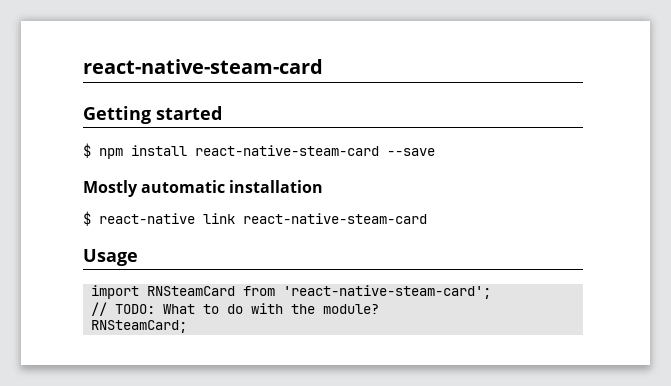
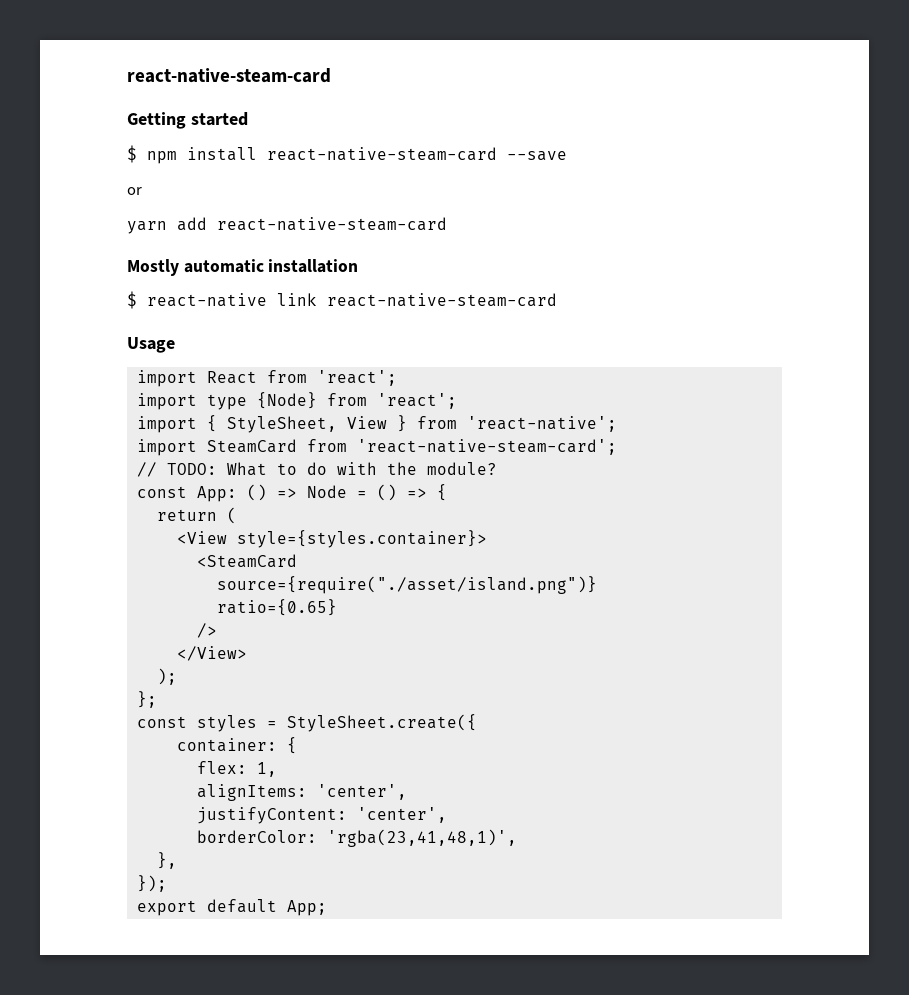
(435, 152) none -> [127,187,142,195] [127,217,447,234] // or // yarn add react-native-steam-card
[147,286,236,296] RNSteamCard -> [206,370,397,386] [136,392,457,410] [136,415,617,433] [136,439,297,456] React from 'react'; // import type {Node} from 'react'; // import { StyleSheet, View } from 'react-native'; // import SteamCard
[91,320,188,333] RNSteamCard; -> [136,484,447,502] [156,507,237,524] [176,530,487,548] [196,554,297,568] [216,576,597,594] [216,599,337,616] [196,623,217,638] [176,646,247,661] [156,668,177,685] [136,691,157,708] [136,714,477,732] [176,737,297,754] [196,761,277,777] [196,784,407,801] [196,807,447,824] [196,829,517,847] [156,852,177,869] [136,875,167,892] [136,899,327,916] const App: () => Node = () => { // return ( // <View style={styles.container}> // <SteamCard // source={require("./asset/island.png")} // ratio={0.65} // /> // </View> // ); // }; // const styles = StyleSheet.create({ // container: { // flex: 1, // alignItems: 'center', // justifyContent: 'center', // borderColor: 'rgba(23,41,48,1)', // }, // }); // export default App;

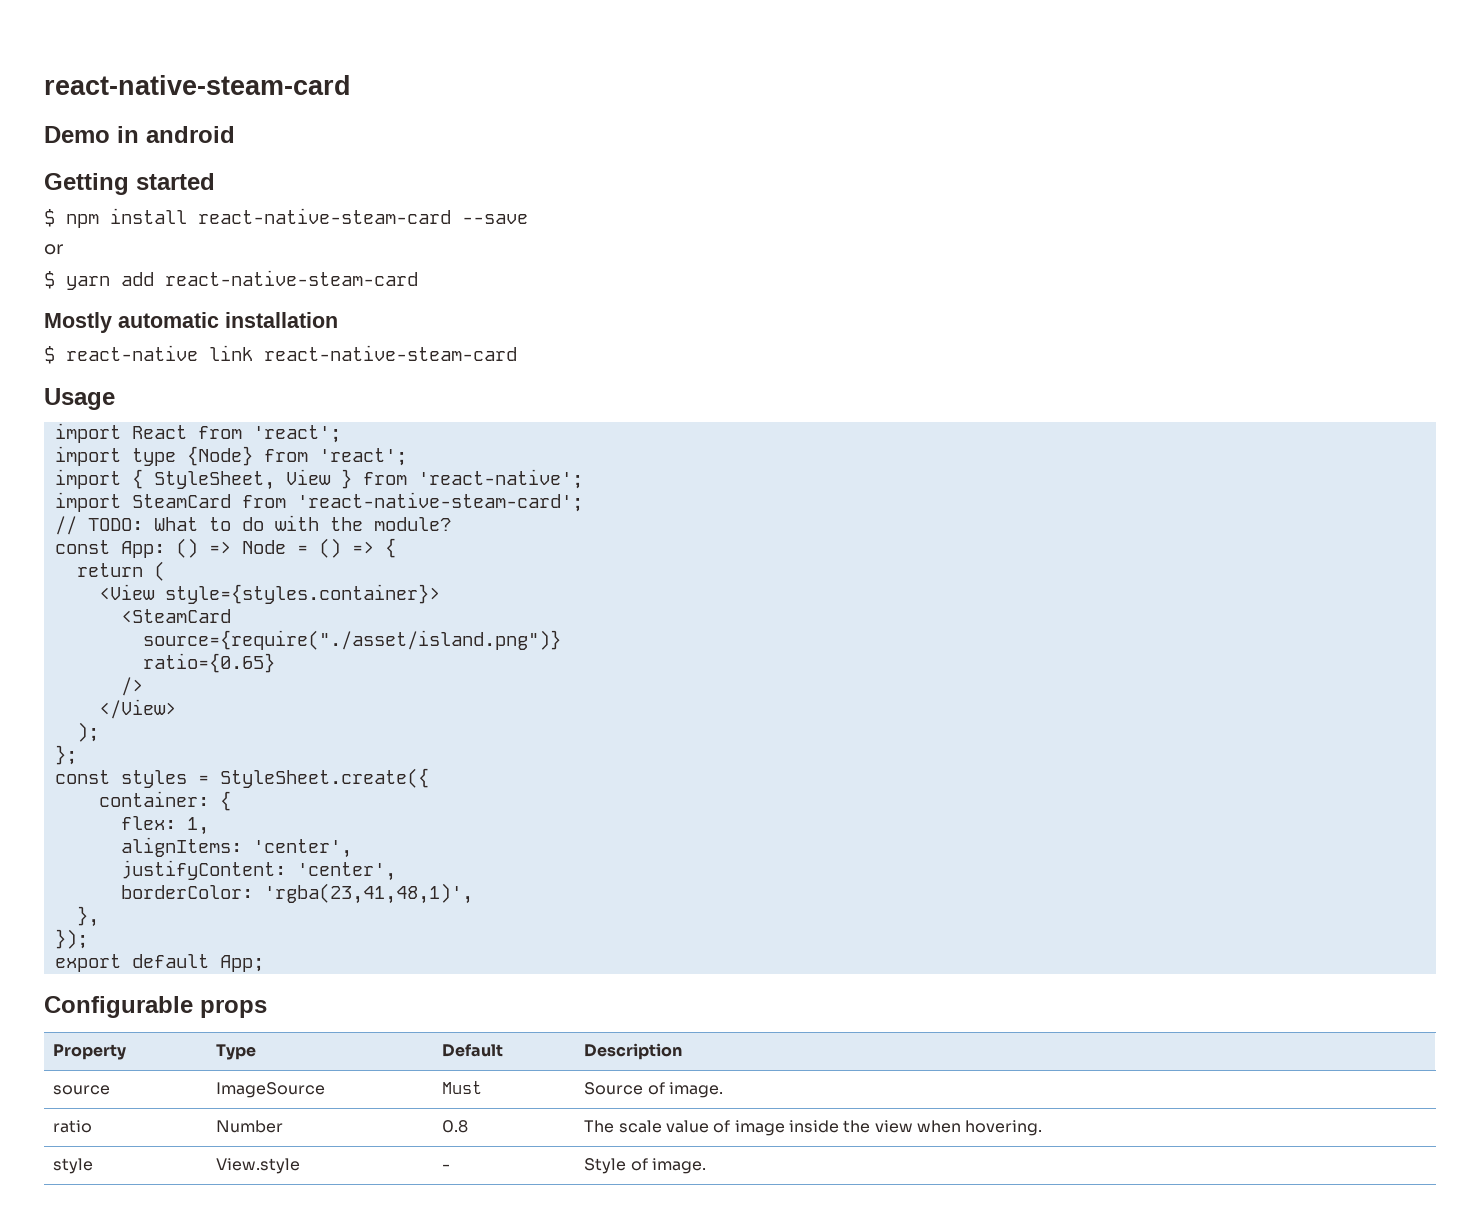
[127,68,331,83] react-native-steam-card -> [44,75,351,95] [44,126,235,143] react-native-steam-card // Demo in android
(142, 191) none -> [44,271,55,289] $
(327, 908) none -> [44,996,267,1018] [53,1044,127,1060] [216,1044,257,1060] [442,1044,504,1057] [584,1043,683,1060] [53,1085,111,1095] [216,1082,326,1098] [442,1081,483,1094] [584,1082,724,1098] [53,1120,93,1133] [216,1120,284,1133] [442,1120,469,1133] [584,1120,1043,1136] [53,1158,94,1174] [216,1158,301,1174] [442,1164,451,1170] [584,1158,707,1174] // Configurable props // Property | Type | Default | Description // source | ImageSource | Must | Source of image. // ratio | Number | 0.8 | The scale value of image inside the view when hovering. // style | View.style | - | Style of image.

